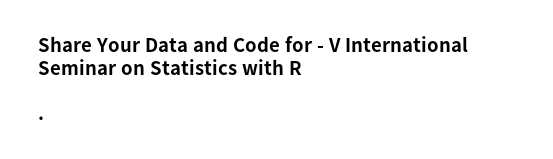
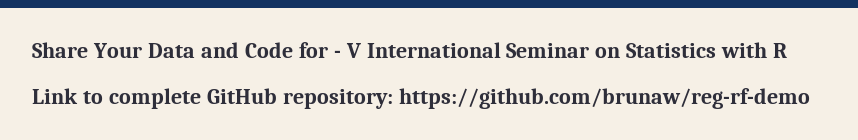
[38,116,44,120] . -> [32,88,810,109] Link to complete GitHub repository: https://github.com/brunaw/reg-rf-demo

